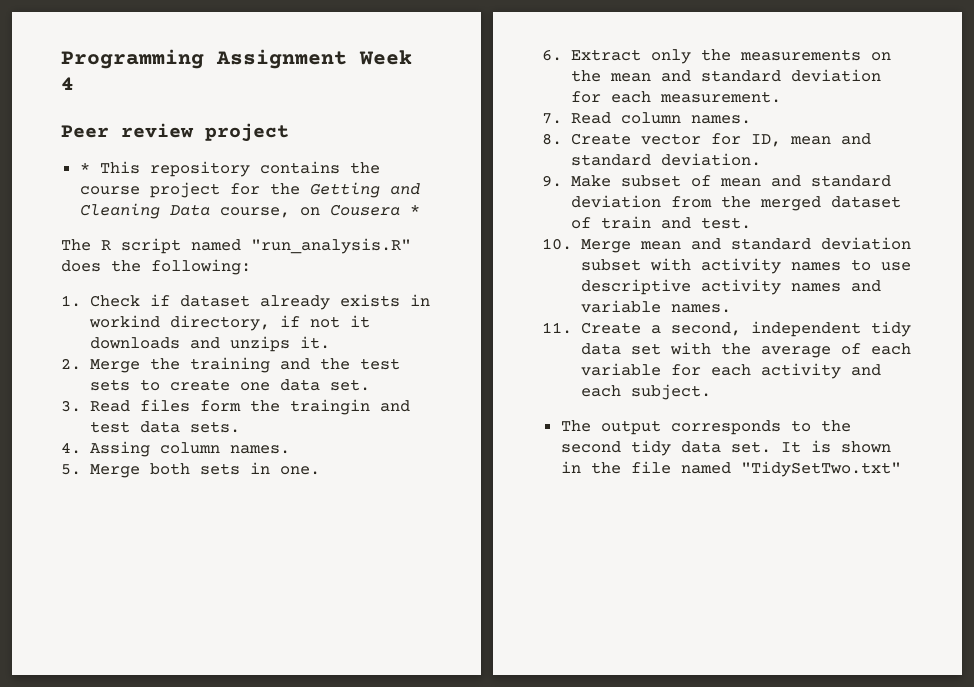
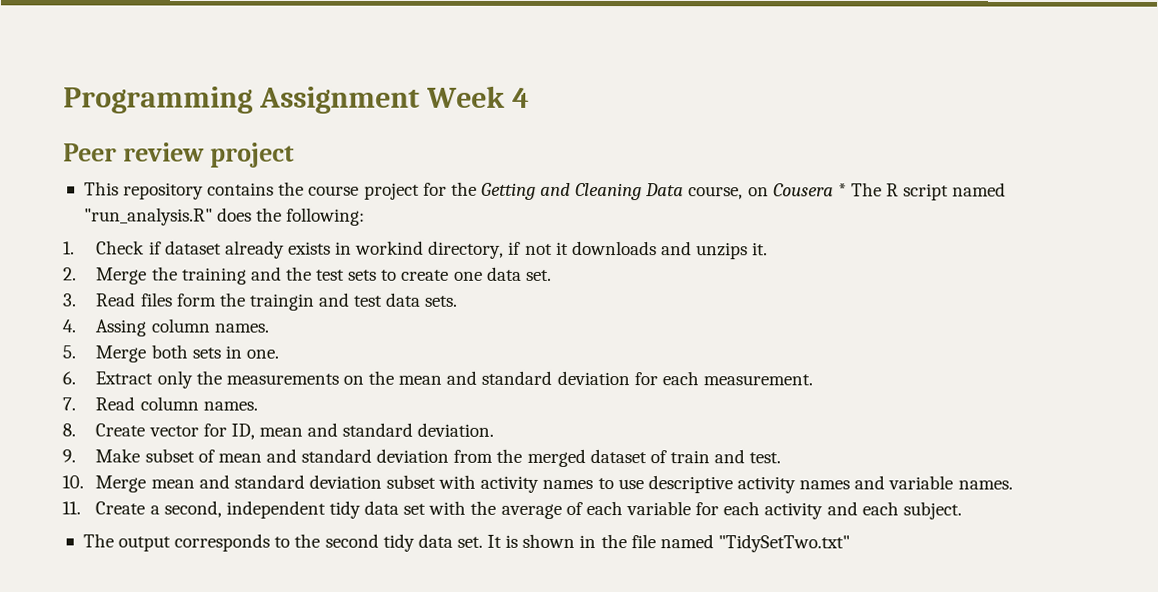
[79,162,90,173] * -> (295, 155) none
(420, 209) // -> (847, 190) none

